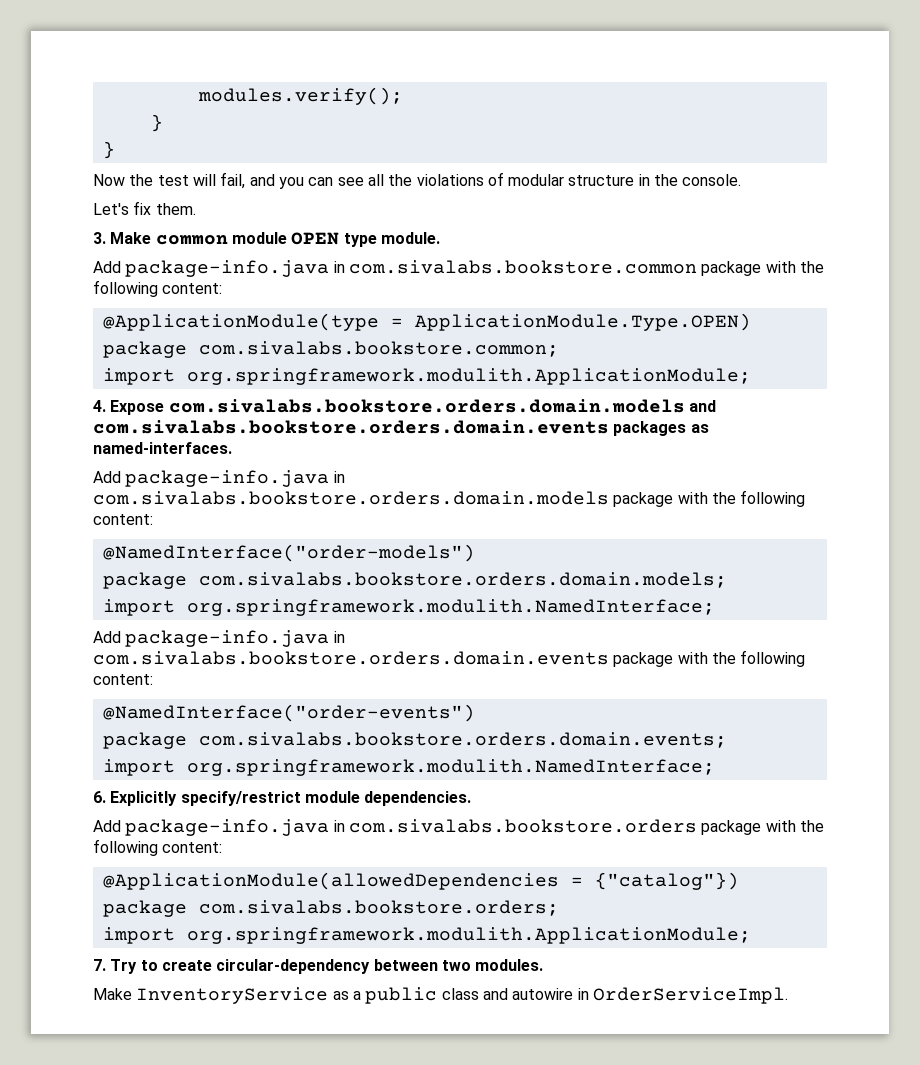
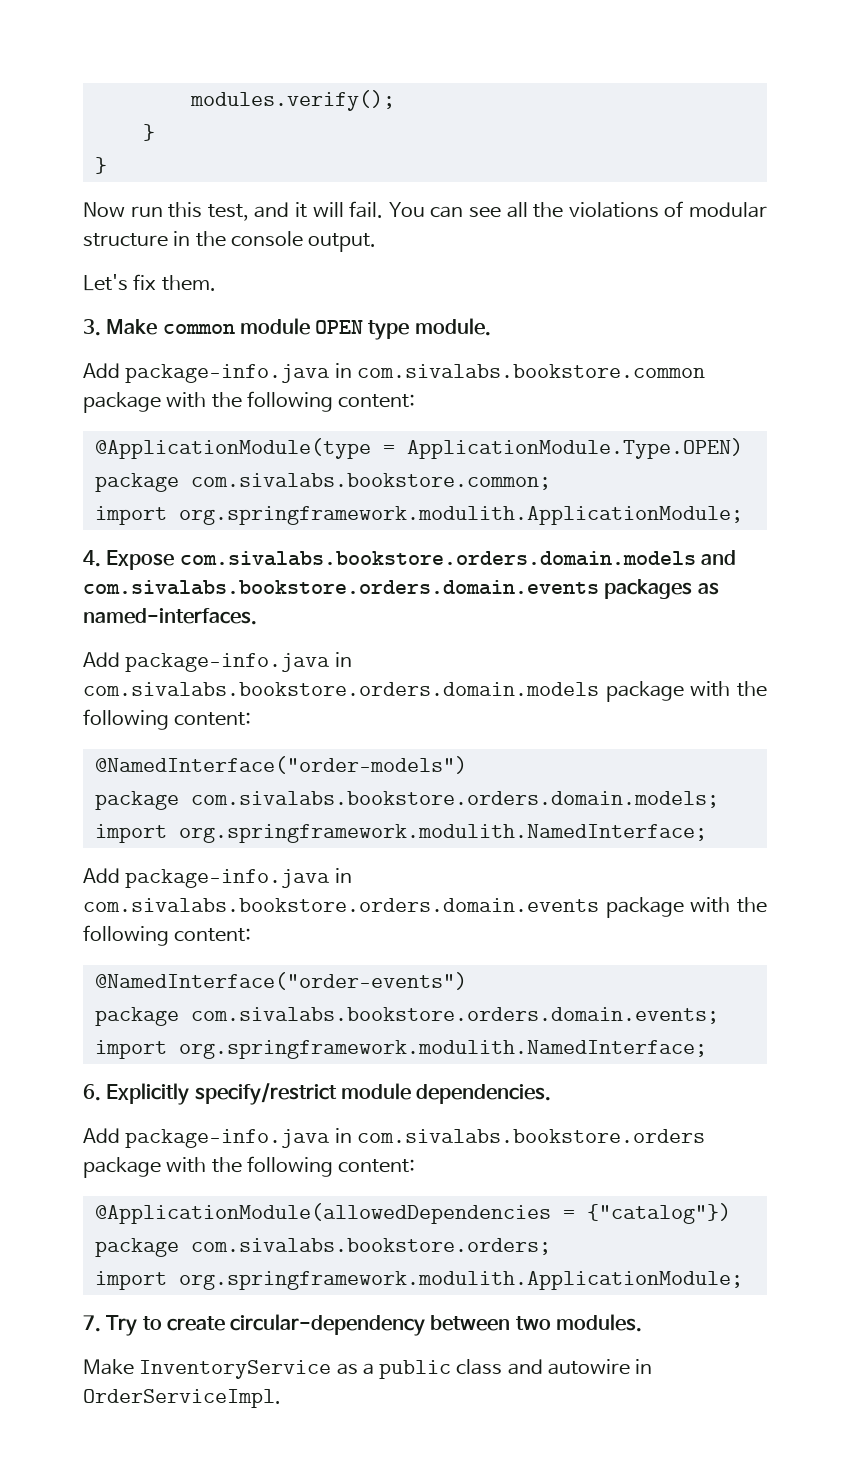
[129,172,304,189] the test will fail, and you -> [130,201,425,221] run this test, and it will fail. You
[682,174,742,186] console. -> [230,231,377,252] console output.

